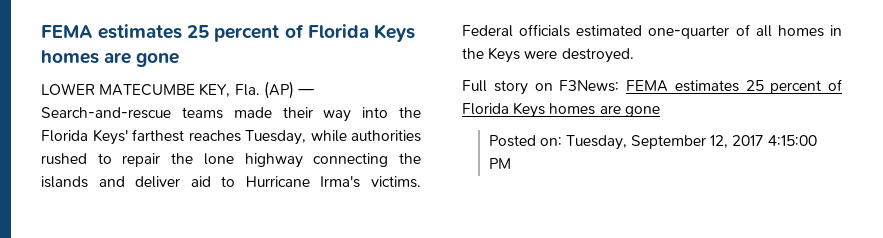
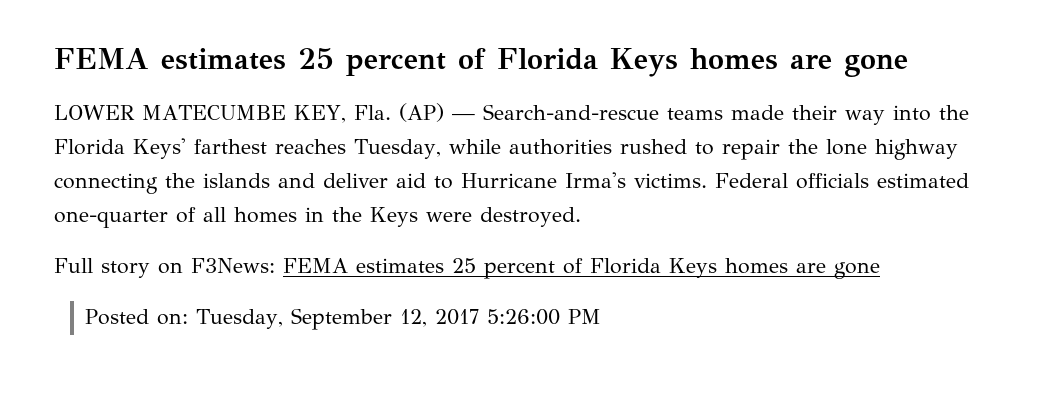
[767,135,817,146] 4:15:00 -> [487,309,561,325] 5:26:00

